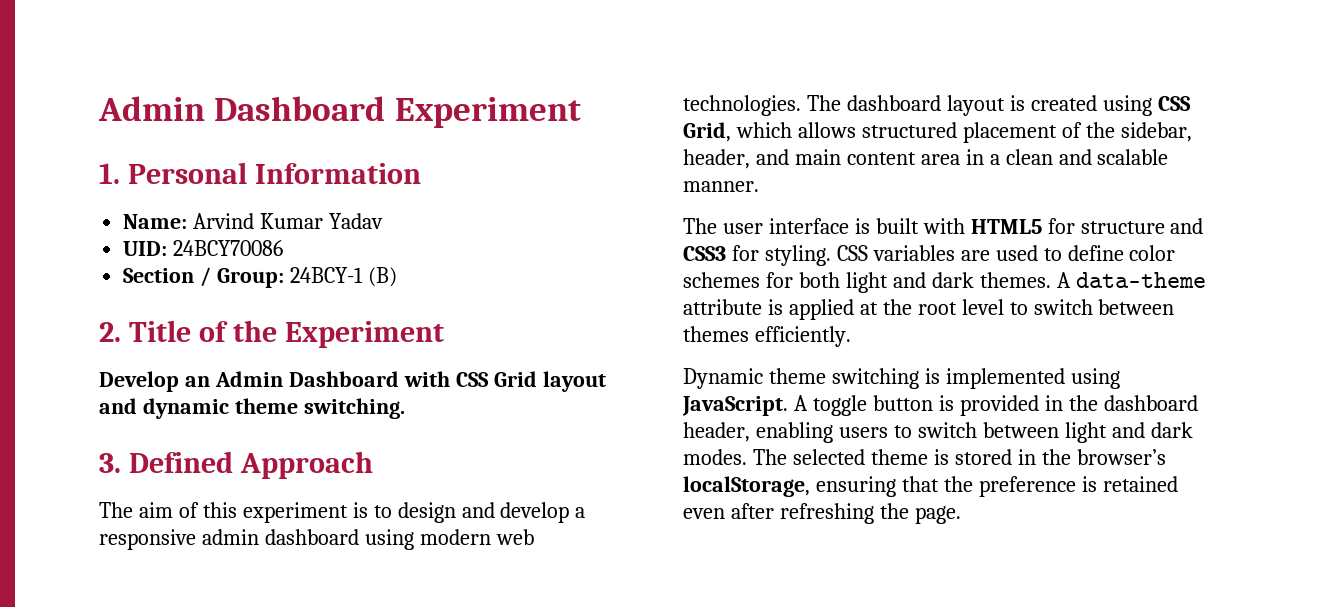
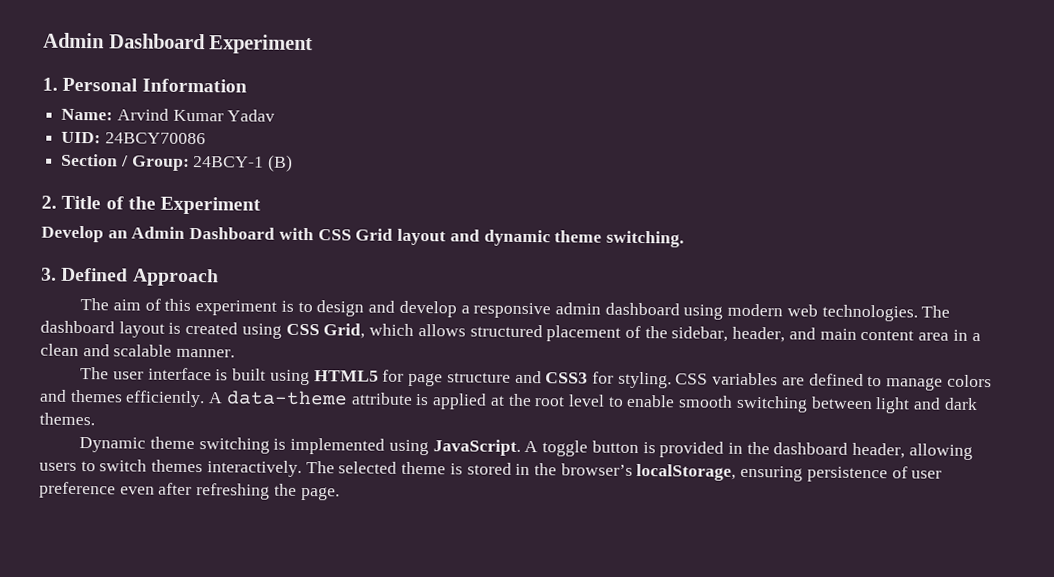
[922,218,965,234] with -> [269,369,310,386] using
(1075, 226) none -> [408,372,444,387] page
[995,245,1176,261] [683,272,1051,293] used to define color schemes for both light and dark themes. -> [808,373,992,391] [39,389,206,408] defined to manage colors and themes efficiently.
[1033,299,1175,315] [683,326,851,347] switch between themes efficiently. -> [626,394,978,414] [39,412,95,426] enable smooth switching between light and dark themes.
[755,422,833,443] enabling -> [908,443,973,460] allowing
[982,422,1193,443] [683,449,747,465] between light and dark modes. -> [151,459,302,477] themes interactively.
[901,476,1178,497] that the preference is retained -> [806,466,943,483] [39,481,116,499] persistence of user preference

